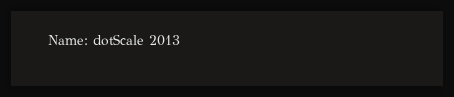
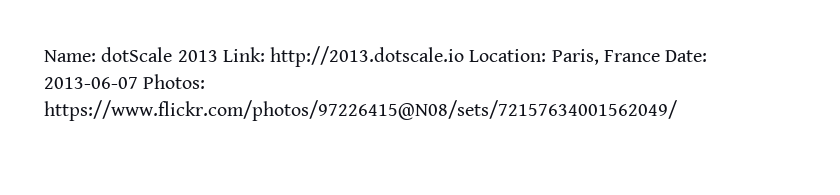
(180, 40) none -> [222,46,708,67] [44,74,206,89] [44,100,677,121] Link: http://2013.dotscale.io Location: Paris, France Date: 2013-06-07 Photos: https://www.flickr.com/photos/97226415@N08/sets/72157634001562049/

